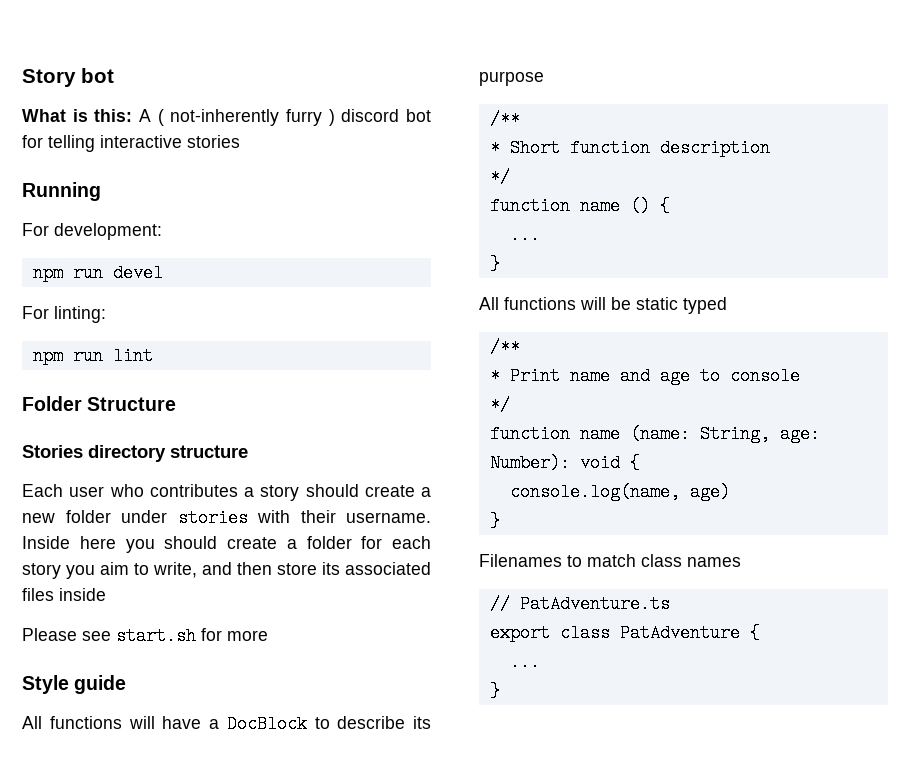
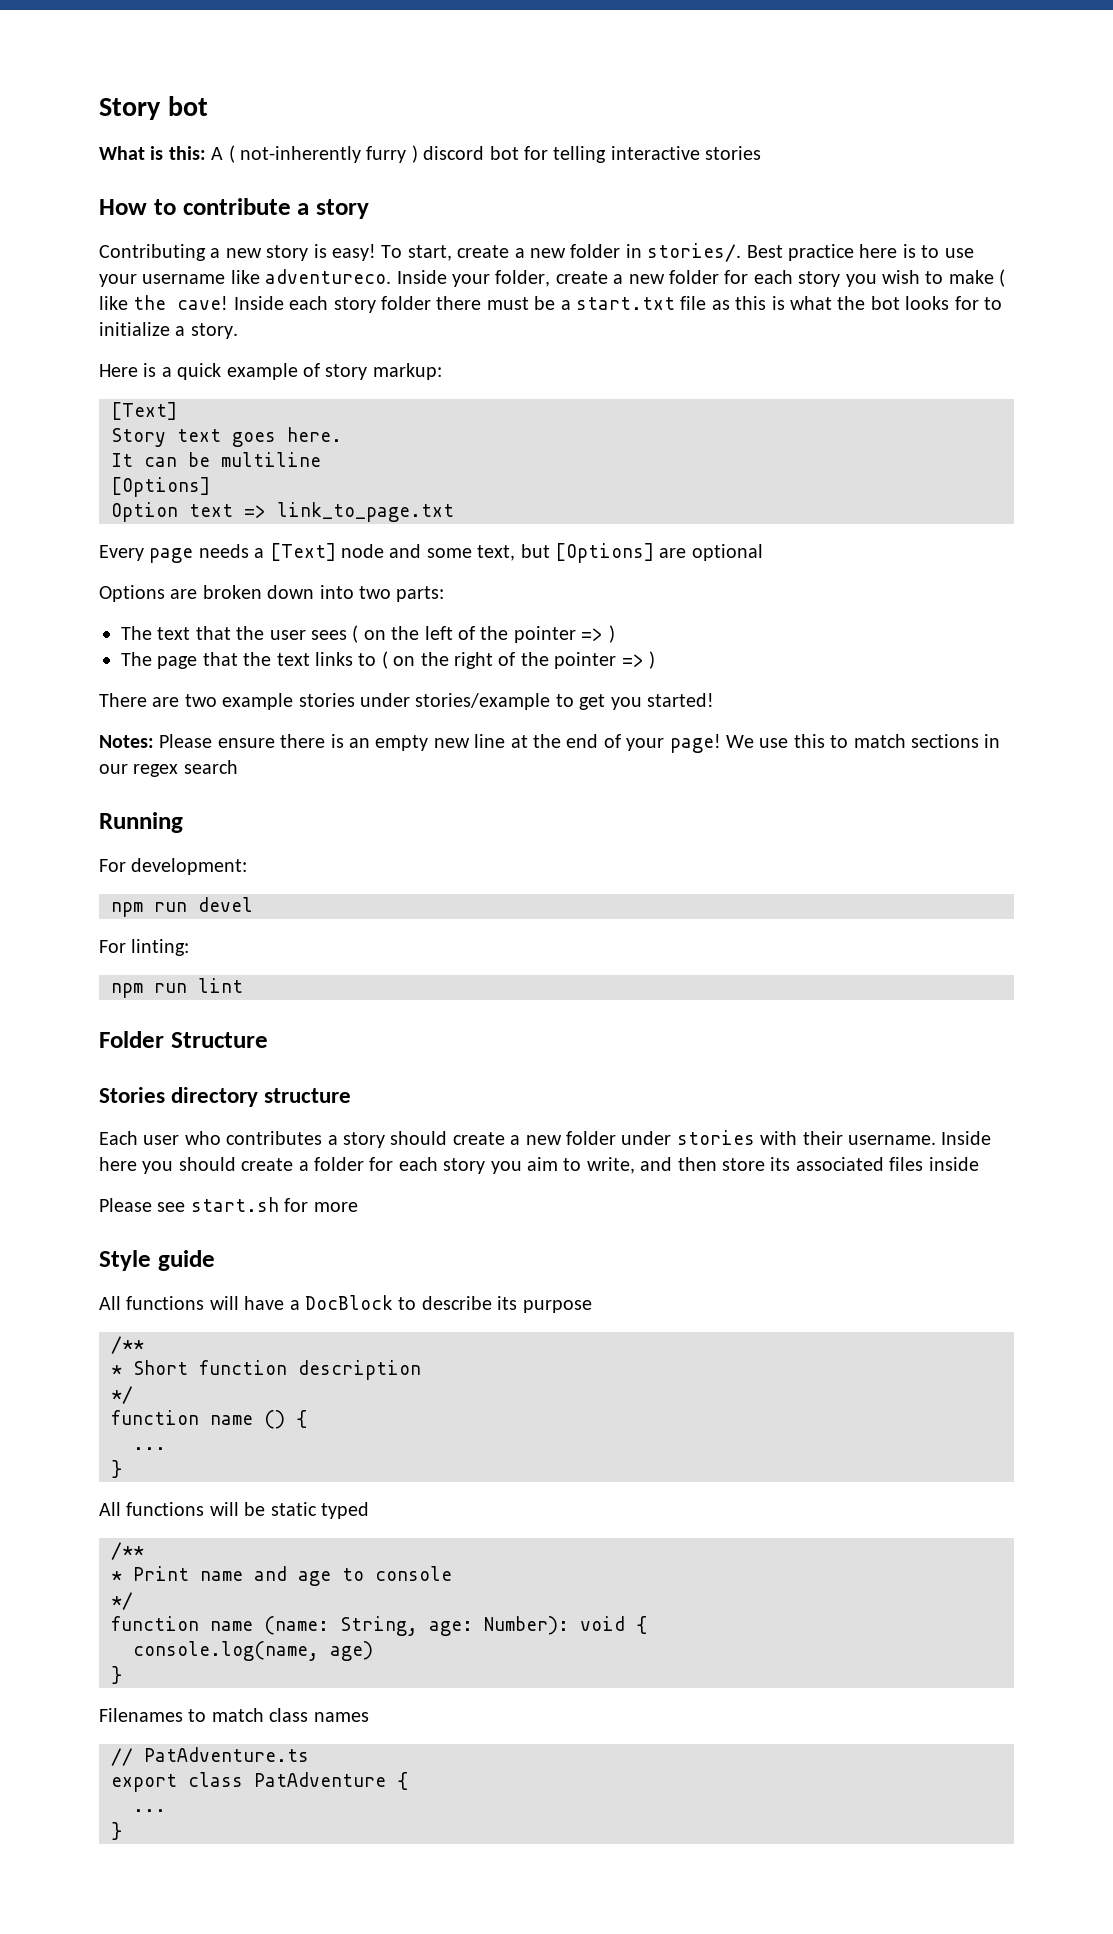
(240, 141) none -> [99,198,369,219] [99,243,974,262] [99,269,1006,287] [99,295,1002,313] [99,322,238,339] [99,363,442,380] [111,402,177,420] [111,427,342,447] [111,452,321,467] [111,477,210,497] [111,502,454,522] [99,543,763,563] [99,585,445,602] [121,625,615,643] [121,651,655,669] [99,693,714,710] [99,734,1001,753] [99,760,238,777] // How to contribute a story // Contributing a new story is easy! To start, create a new folder in stories/. Best practice here is to use your username like adventureco. Inside your folder, create a new folder for each story you wish to make ( like the cave! Inside each story folder there must be a start.txt file as this is what the bot looks for to initialize a story. // Here is a quick example of story markup: // [Text] // Story text goes here. // It can be multiline // [Options] // Option text => link_to_page.txt // Every page needs a [Text] node and some text, but [Options] are optional // Options are broken down into two parts: // The text that the user sees ( on the left of the pointer => ) // The page that the text links to ( on the right of the pointer => ) // There are two example stories under stories/example to get you started! // Notes: Please ensure there is an empty new line at the end of your page! We use this to match sections in our regex search

